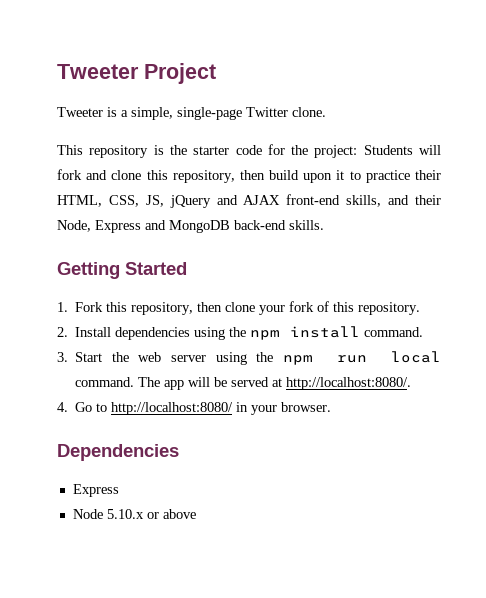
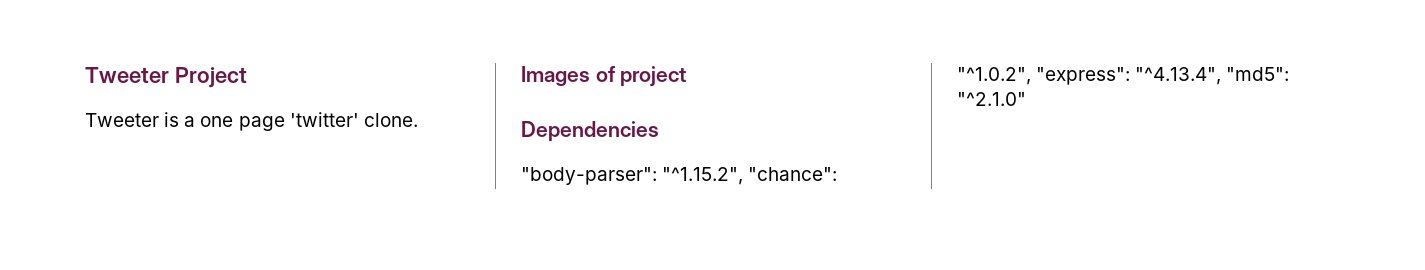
[131,107,326,120] [57,144,442,158] [57,169,442,183] [57,194,442,208] [57,220,324,233] [57,262,187,279] [57,301,421,315] [57,326,424,340] [57,351,441,365] [75,377,412,390] [57,402,332,415] [57,444,179,461] [72,484,119,497] [72,509,196,519] simple, single-page Twitter clone. // This repository is the starter code for the project: Students will fork and clone this repository, then build upon it to practice their HTML, CSS, JS, jQuery and AJAX front-end skills, and their Node, Express and MongoDB back-end skills. // Getting Started // 1. Fork this repository, then clone your fork of this repository. // 2. Install dependencies using the npm install command. // 3. Start the web server using the npm run local command. The app will be served at http://localhost:8080/. // 4. Go to http://localhost:8080/ in your browser. // Dependencies // Express // Node 5.10.x or above -> [200,112,418,131] [521,66,687,87] [521,121,659,142] [521,167,838,185] [957,67,1290,85] [957,92,1026,106] one page 'twitter' clone. // Images of project // Dependencies // "body-parser": "^1.15.2", "chance": "^1.0.2", "express": "^4.13.4", "md5": "^2.1.0"

